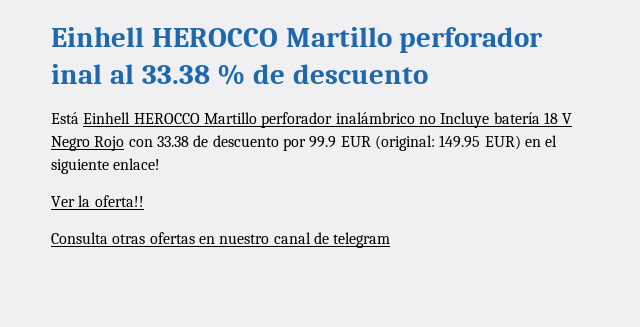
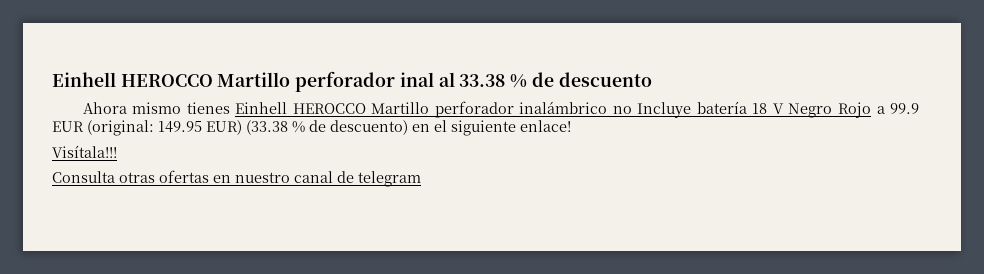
[51,112,79,124] Está -> [82,102,230,114] Ahora mismo tienes
[128,135,306,151] con 33.38 de descuento por -> [876,106,885,114] a
(521, 142) none -> [246,120,408,135] (33.38 % de descuento)
[51,195,144,207] Ver la oferta!! -> [52,145,117,158] Visítala!!!

